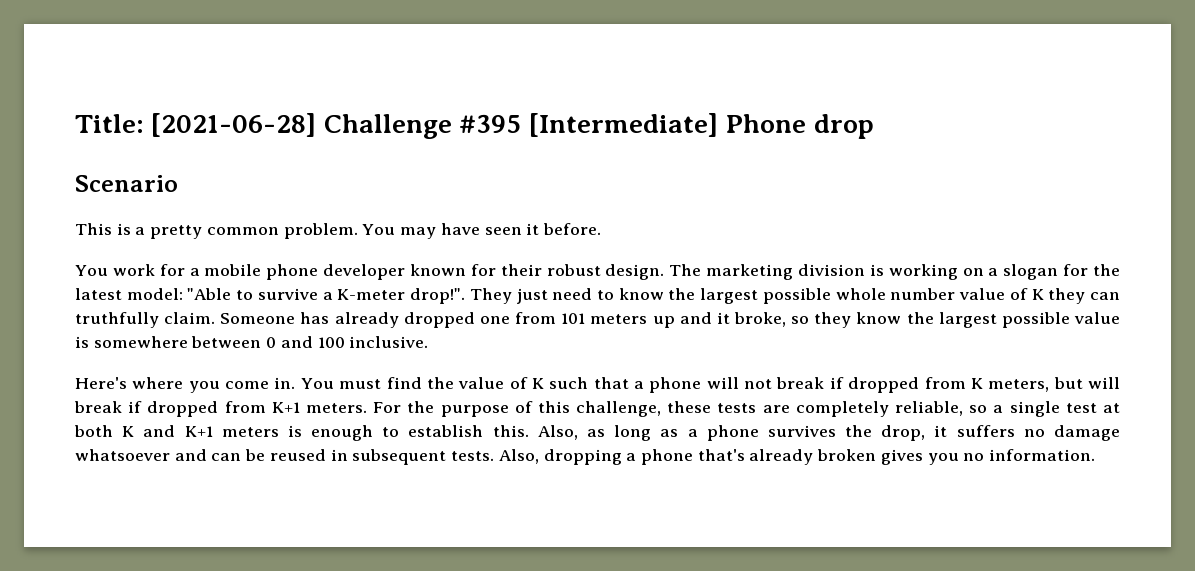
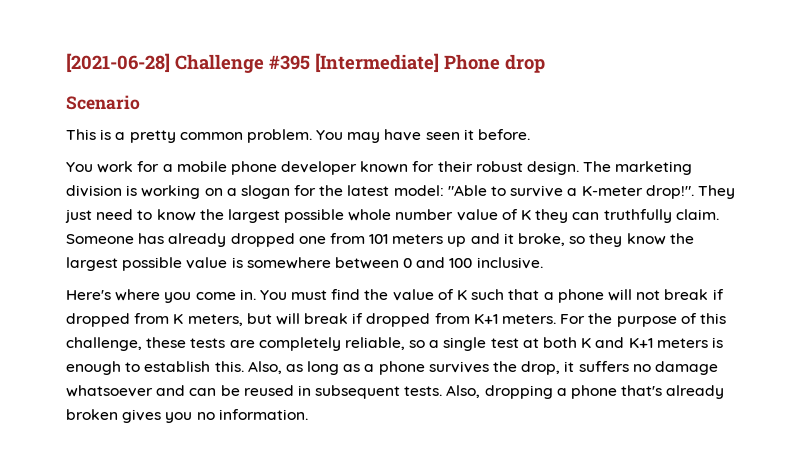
[75,114,144,133] Title: -> (66, 63) none

